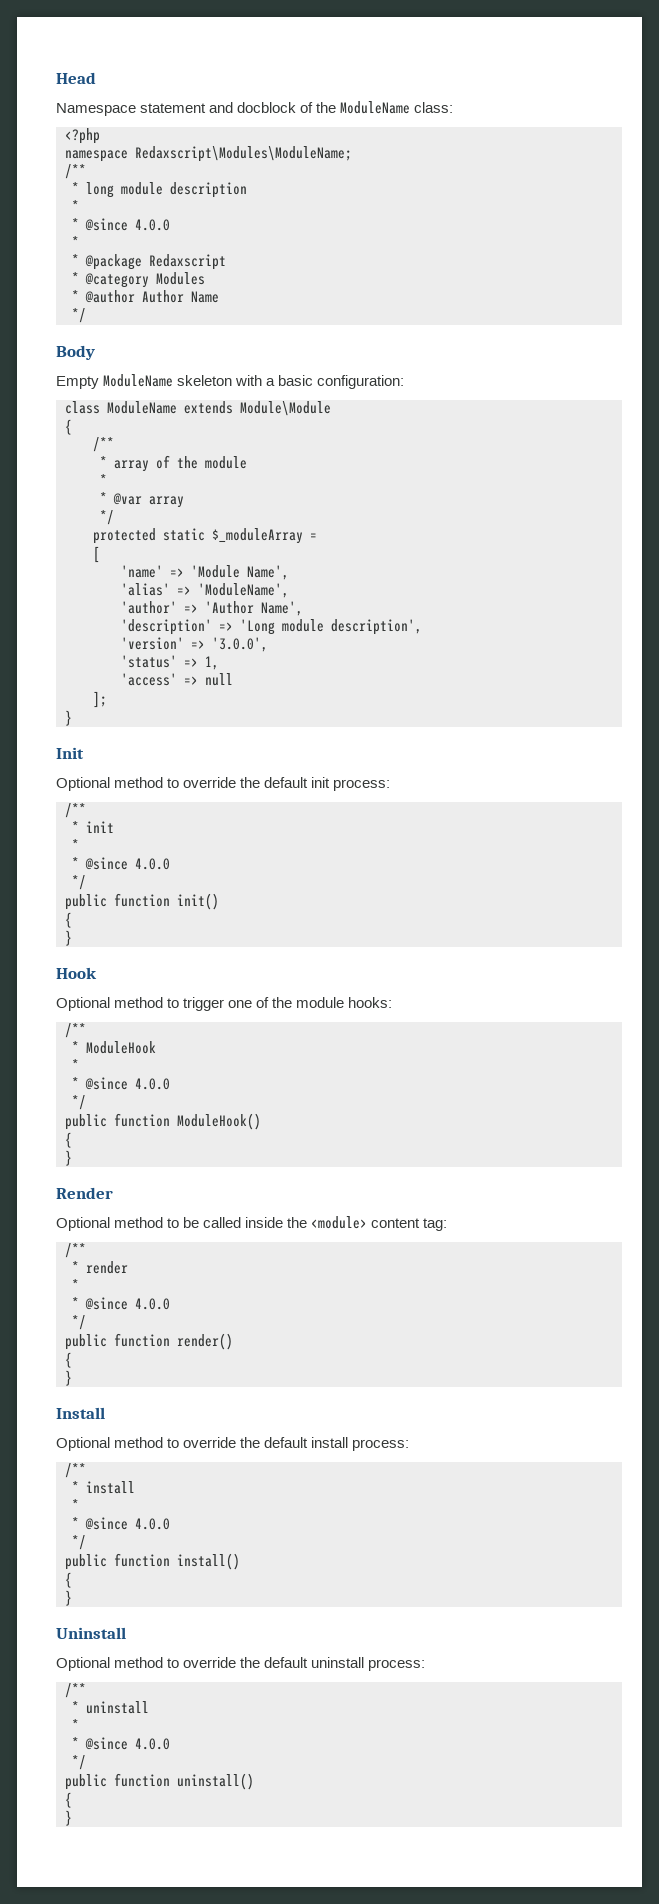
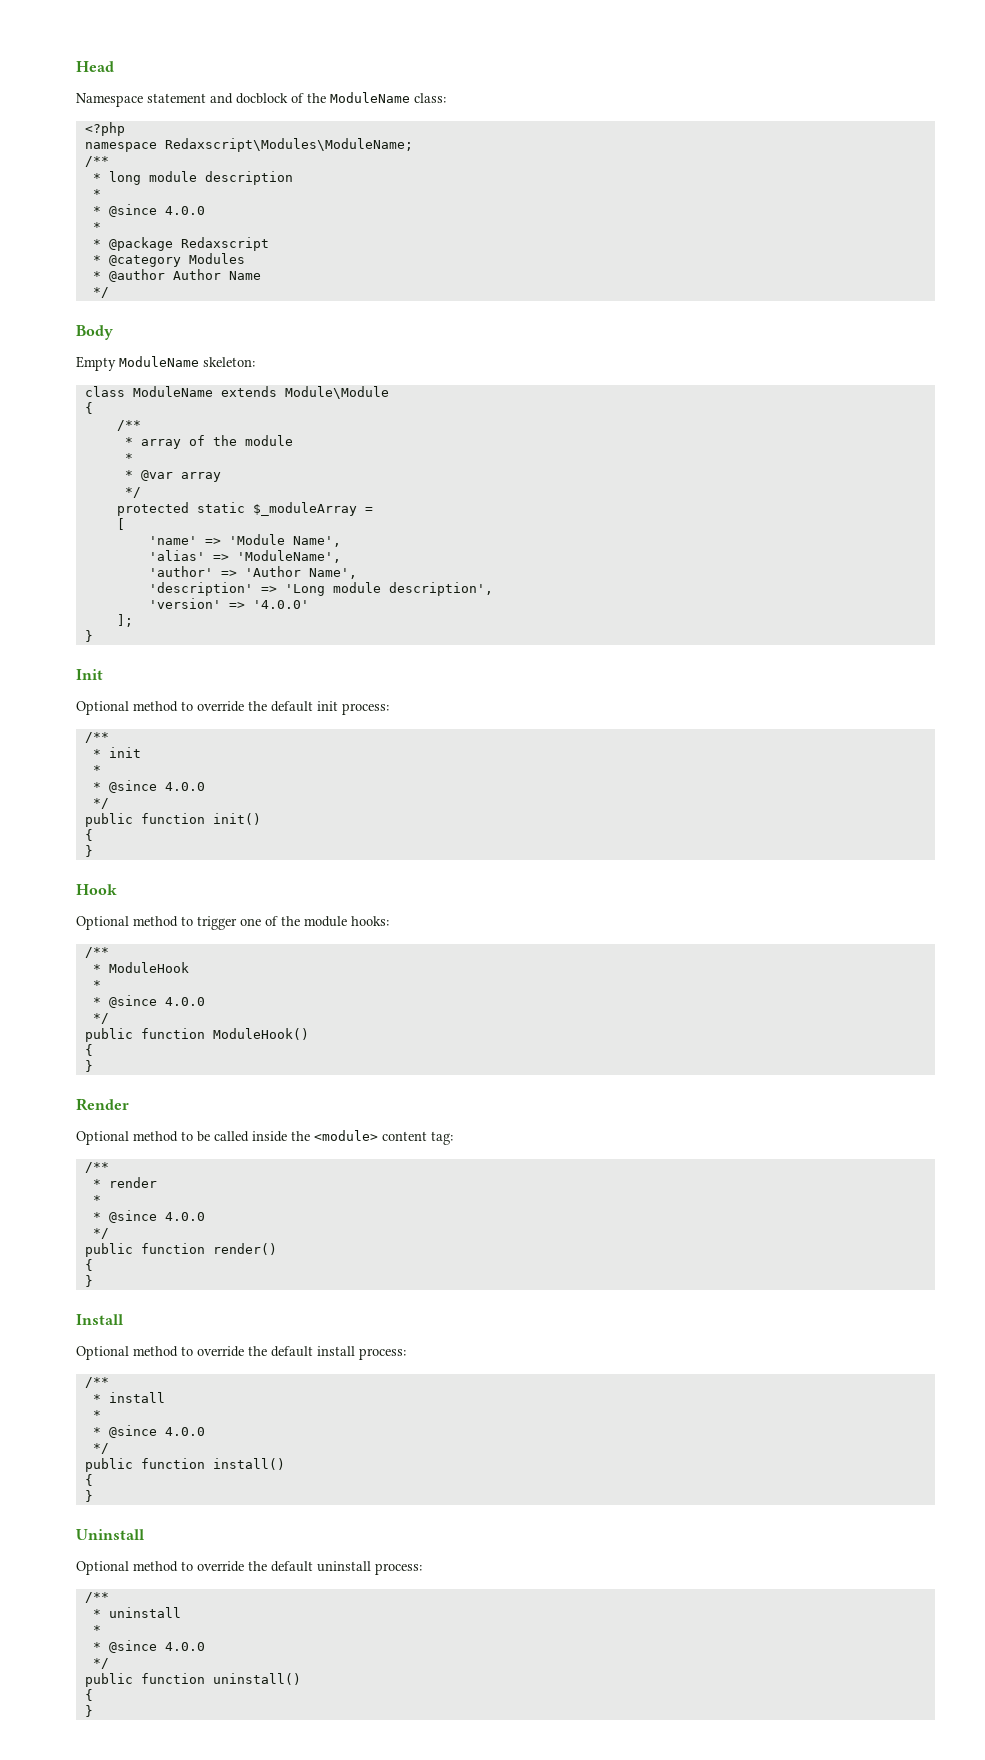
[177,375,405,389] skeleton with a basic configuration: -> [203,357,255,367] skeleton:
[212,637,268,652] [121,655,219,670] [121,673,233,686] '3.0.0', // 'status' => 1, // 'access' => null -> [252,600,309,609] '4.0.0'

